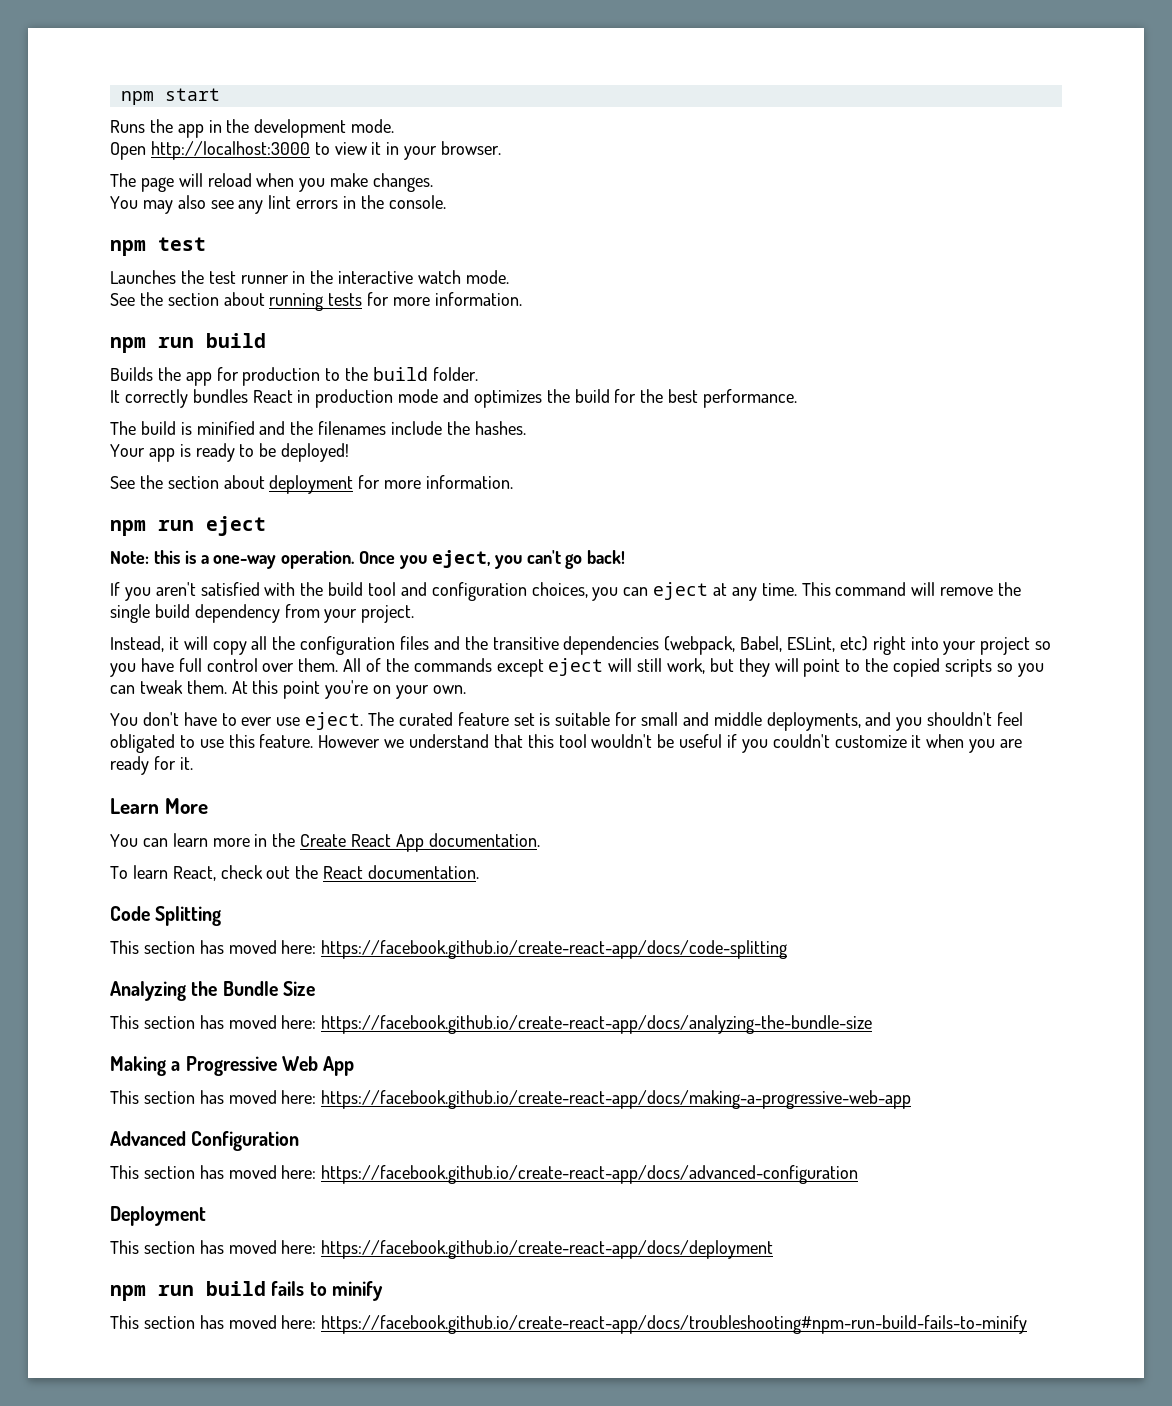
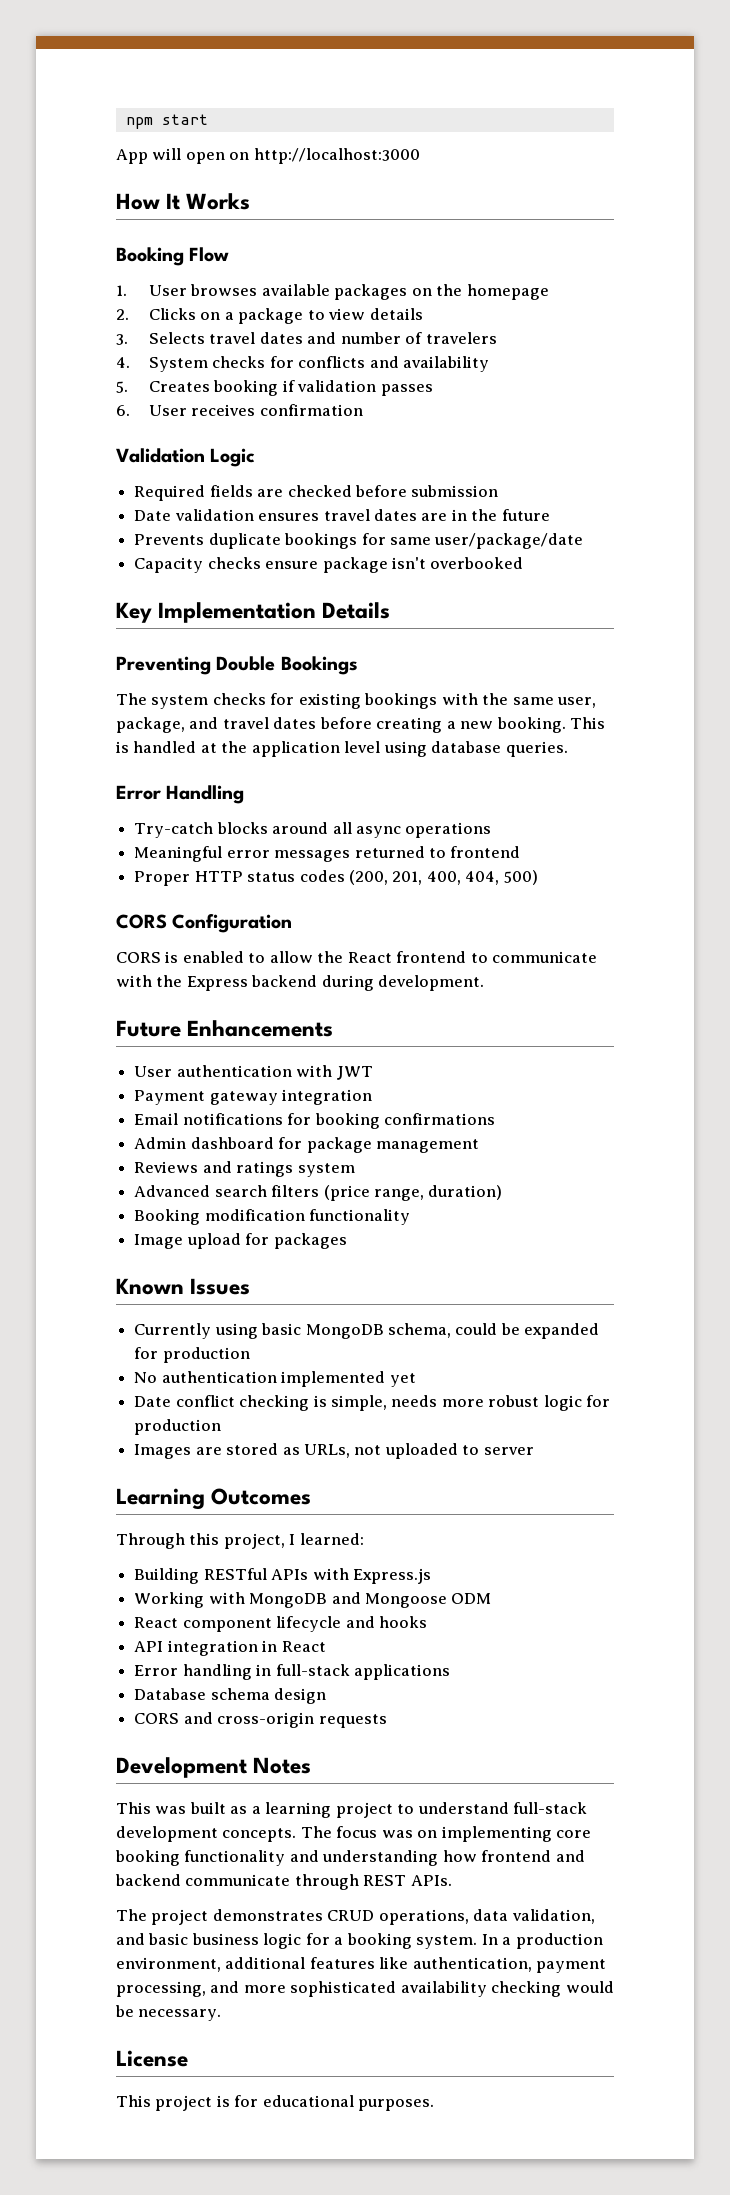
[110,119,395,138] [110,141,501,160] [110,173,434,192] [110,195,446,214] [110,237,206,256] [110,270,509,284] [110,292,522,311] [110,333,266,353] [110,367,478,386] [110,389,798,408] [110,421,526,435] [110,443,350,462] [110,475,514,494] [110,516,266,536] [110,550,626,569] [110,582,1022,601] [110,604,415,623] [110,636,1052,655] [110,658,1044,677] [110,680,466,699] [110,712,1024,731] [110,734,1023,753] [110,756,193,775] [110,798,208,814] [110,833,540,852] [110,865,480,881] [110,906,222,926] [110,940,788,959] [110,981,315,1001] [110,1015,873,1034] [110,1056,355,1076] [110,1090,912,1109] [110,1131,300,1151] [110,1165,859,1184] [110,1206,206,1226] [110,1240,774,1259] [110,1281,383,1301] [110,1315,1028,1334] Runs the app in the development mode. // Open http://localhost:3000 to view it in your browser. // The page will reload when you make changes. // You may also see any lint errors in the console. // npm test // Launches the test runner in the interactive watch mode. // See the section about running tests for more information. // npm run build // Builds the app for production to the build folder. // It correctly bundles React in production mode and optimizes the build for the best performance. // The build is minified and the filenames include the hashes. // Your app is ready to be deployed! // See the section about deployment for more information. // npm run eject // Note: this is a one-way operation. Once you eject, you can't go back! // If you aren't satisfied with the build tool and configuration choices, you can eject at any time. This command will remove the single build dependency from your project. // Instead, it will copy all the configuration files and the transitive dependencies (webpack, Babel, ESLint, etc) right into your project so you have full control over them. All of the commands except eject will still work, but they will point to the copied scripts so you can tweak them. At this point you're on your own. // You don't have to ever use eject. The curated feature set is suitable for small and middle deployments, and you shouldn't feel obligated to use this feature. However we understand that this tool wouldn't be useful if you couldn't customize it when you are ready for it. // Learn More // You can learn more in the Create React App documentation. // To learn React, check out the React documentation. // Code Splitting // This section has moved here: https://facebook.github.io/create-react-app/docs/code-splitting // Analyzing the Bundle Size // This section has moved here: https://facebook.github.io/create-react-app/docs/analyzing-the-bundle-size // Making a Progressive Web App // This section has moved here: https://facebook.github.io/create-react-app/docs/making-a-progressive-web-app // Advanced Configuration // This section has moved here: https://facebook.github.io/create-react-app/docs/advanced-configuration // Deployment // This section has moved here: https://facebook.github.io/create-react-app/docs/deployment // npm run build fails to minify // This section has moved here: https://facebook.github.io/create-react-app/docs/troubleshooting#npm-run-build-fails-to-minify -> [116,148,420,164] [116,193,251,210] [116,247,230,266] [116,284,549,300] [116,308,423,324] [116,332,497,345] [116,356,490,372] [116,380,433,396] [116,404,363,416] [116,448,256,467] [134,485,499,501] [134,509,550,521] [134,533,584,549] [134,557,524,573] [116,602,391,623] [116,656,358,675] [116,693,597,709] [116,717,606,733] [116,741,568,757] [116,785,245,804] [134,822,492,838] [134,846,521,862] [134,870,538,886] [116,914,293,933] [116,951,598,963] [116,975,485,991] [116,1020,334,1037] [134,1065,373,1080] [134,1089,373,1105] [134,1113,495,1129] [134,1137,479,1153] [134,1161,355,1177] [134,1185,503,1201] [134,1209,411,1225] [134,1233,347,1249] [116,1278,251,1295] [134,1323,600,1339] [134,1347,250,1363] [134,1371,416,1387] [134,1395,611,1411] [134,1419,222,1435] [134,1443,534,1459] [116,1488,312,1510] [116,1533,364,1549] [134,1568,431,1584] [134,1592,492,1608] [134,1616,427,1632] [134,1640,326,1656] [134,1664,450,1680] [134,1688,327,1704] [134,1712,387,1728] [116,1757,312,1778] [116,1802,588,1818] [116,1826,592,1842] [115,1850,585,1866] [115,1874,452,1890] [116,1909,595,1925] [116,1933,603,1949] [116,1957,607,1973] [116,1981,614,1997] [115,2005,222,2021] [116,2050,188,2067] [116,2095,435,2111] App will open on http://localhost:3000 // How It Works // Booking Flow // 1. User browses available packages on the homepage // 2. Clicks on a package to view details // 3. Selects travel dates and number of travelers // 4. System checks for conflicts and availability // 5. Creates booking if validation passes // 6. User receives confirmation // Validation Logic // Required fields are checked before submission // Date validation ensures travel dates are in the future // Prevents duplicate bookings for same user/package/date // Capacity checks ensure package isn't overbooked // Key Implementation Details // Preventing Double Bookings // The system checks for existing bookings with the same user, package, and travel dates before creating a new booking. This is handled at the application level using database queries. // Error Handling // Try-catch blocks around all async operations // Meaningful error messages returned to frontend // Proper HTTP status codes (200, 201, 400, 404, 500) // CORS Configuration // CORS is enabled to allow the React frontend to communicate with the Express backend during development. // Future Enhancements // User authentication with JWT // Payment gateway integration // Email notifications for booking confirmations // Admin dashboard for package management // Reviews and ratings system // Advanced search filters (price range, duration) // Booking modification functionality // Image upload for packages // Known Issues // Currently using basic MongoDB schema, could be expanded for production // No authentication implemented yet // Date conflict checking is simple, needs more robust logic for production // Images are stored as URLs, not uploaded to server // Learning Outcomes // Through this project, I learned: // Building RESTful APIs with Express.js // Working with MongoDB and Mongoose ODM // React component lifecycle and hooks // API integration in React // Error handling in full-stack applications // Database schema design // CORS and cross-origin requests // Development Notes // This was built as a learning project to understand full-stack development concepts. The focus was on implementing core booking functionality and understanding how frontend and backend communicate through REST APIs. // The project demonstrates CRUD operations, data validation, and basic business logic for a booking system. In a production environment, additional features like authentication, payment processing, and more sophisticated availability checking would be necessary. // License // This project is for educational purposes.

